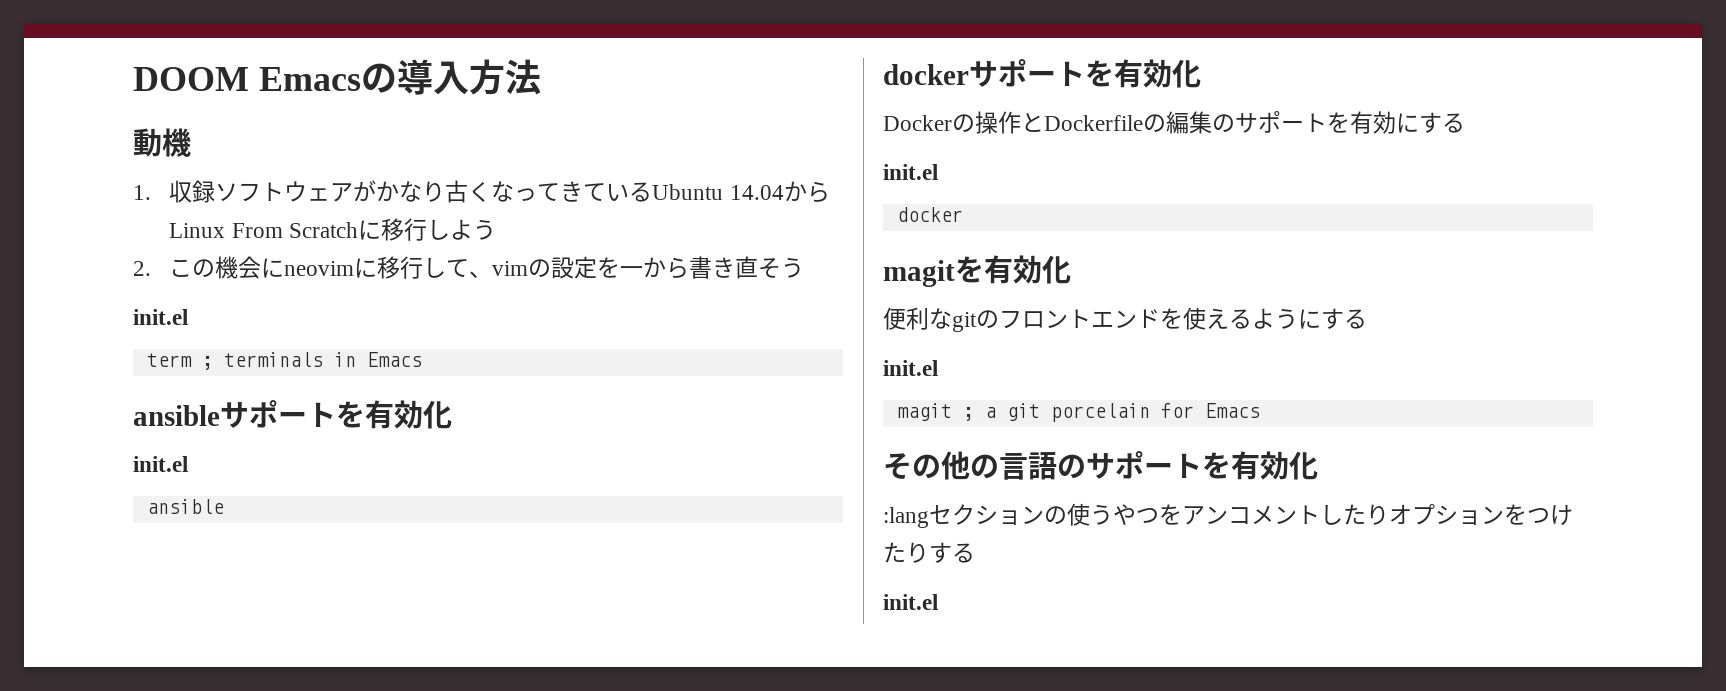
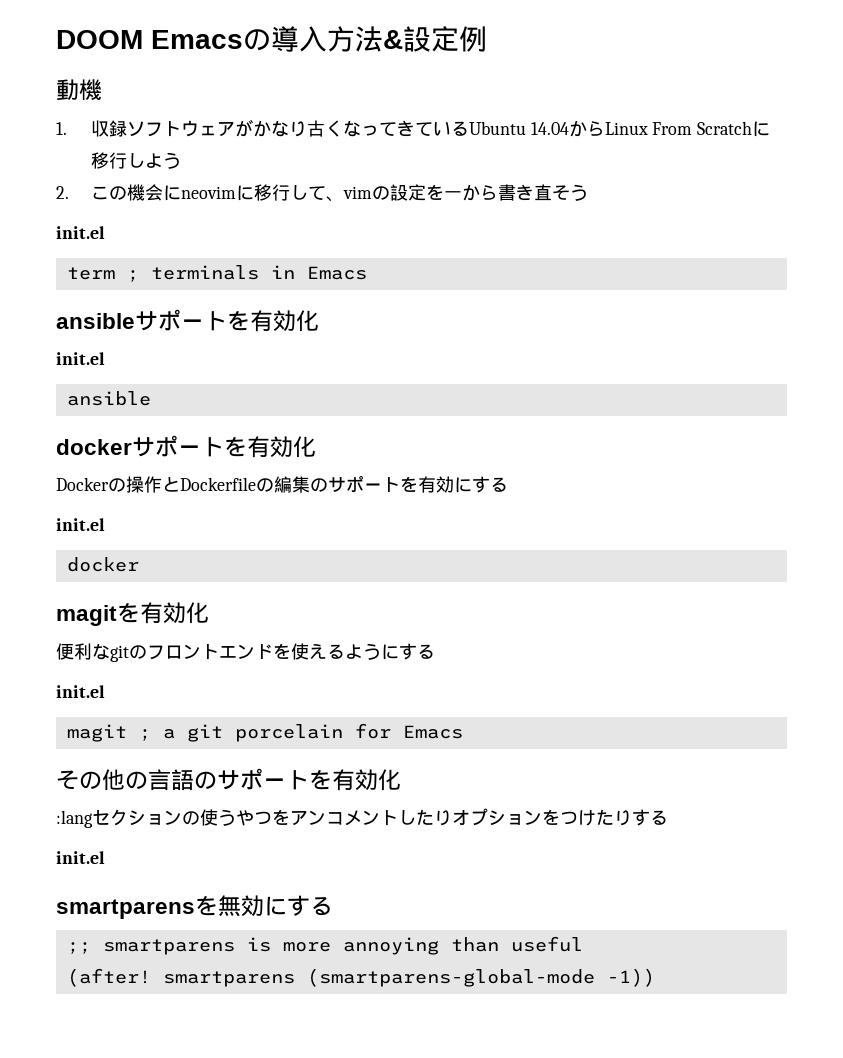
(541, 77) none -> [383,26,487,52] &設定例
(938, 602) none -> [56,895,333,919] [66,936,583,955] [66,968,655,987] // smartparensを無効にする // ;; smartparens is more annoying than useful // (after! smartparens (smartparens-global-mode -1))

